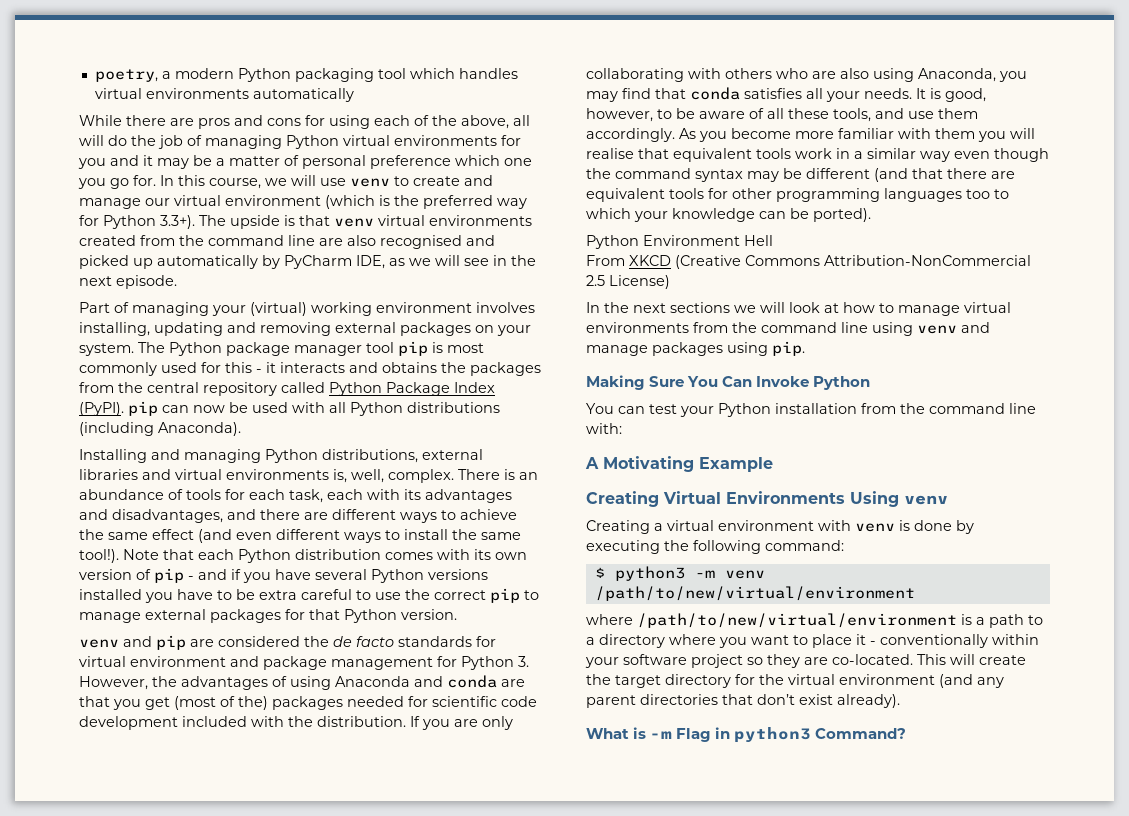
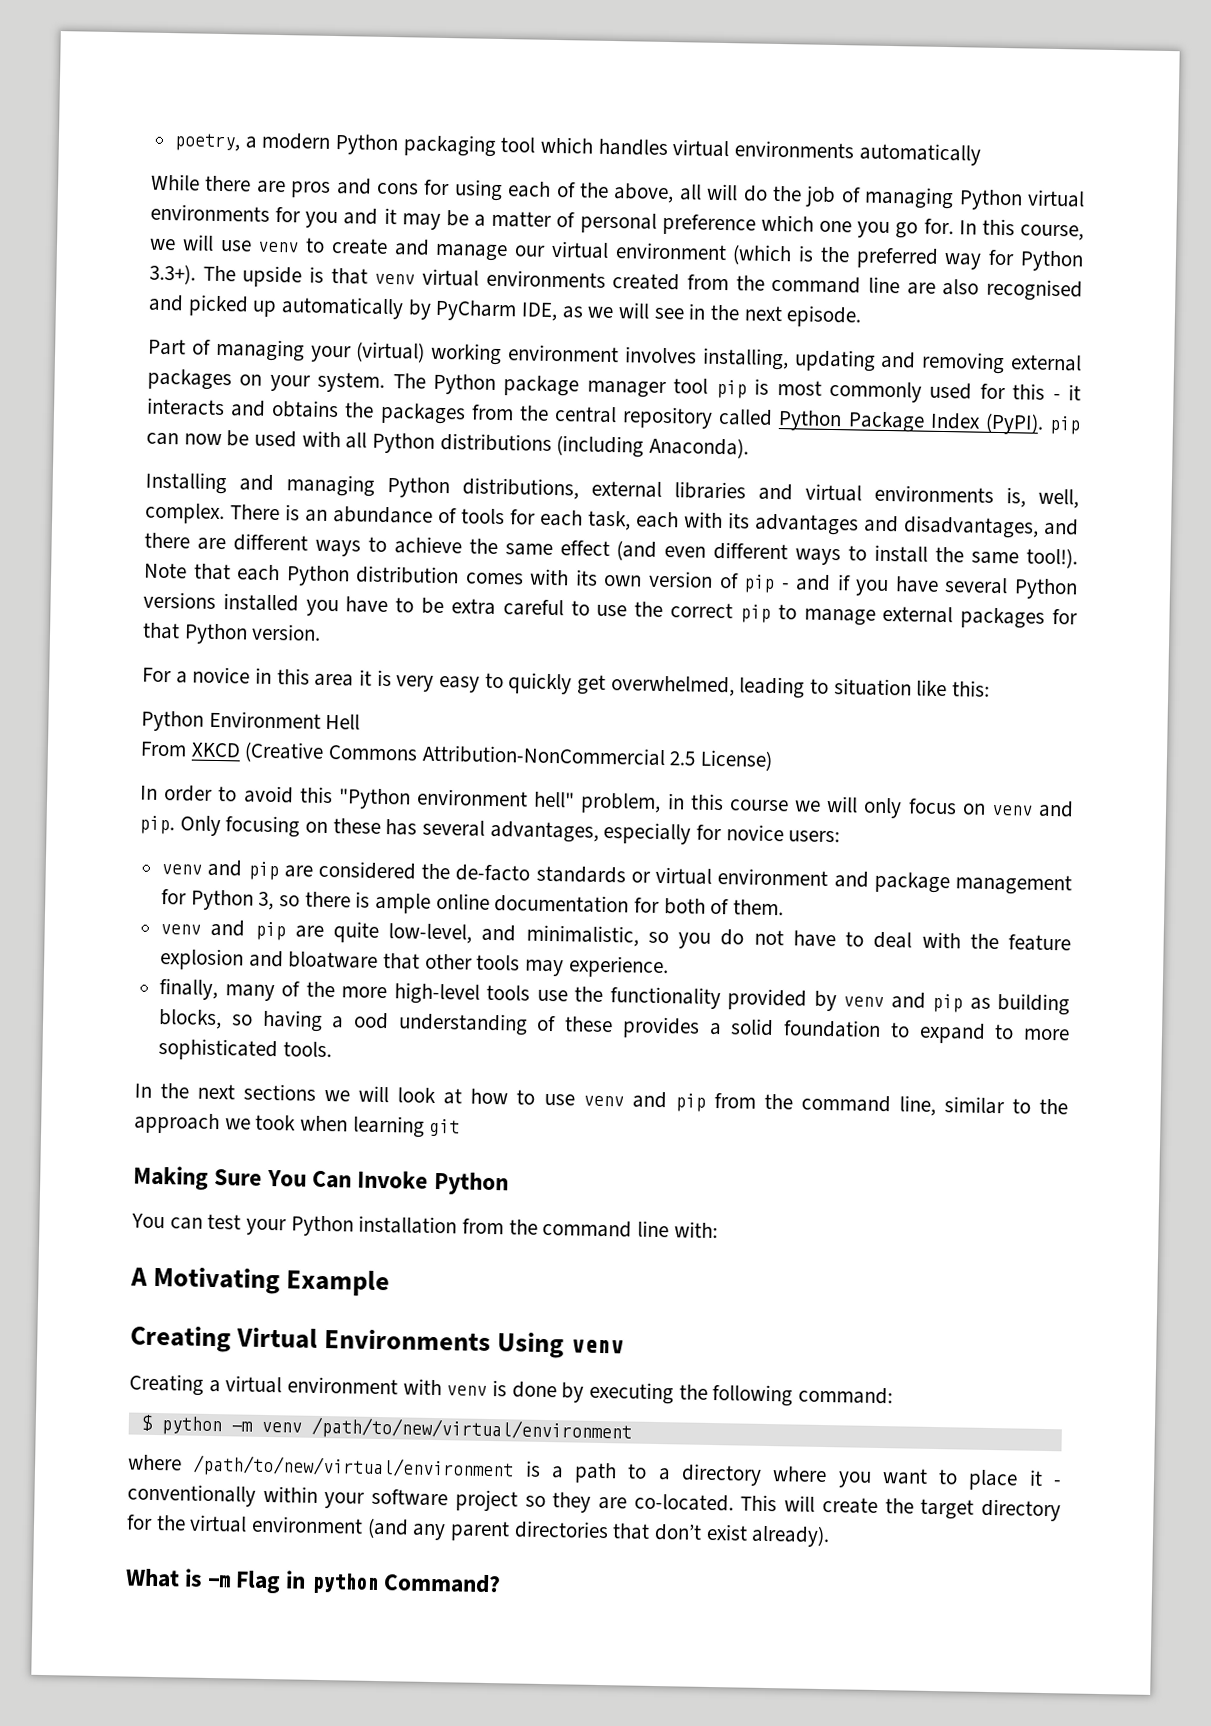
[79,635,496,650] [79,656,529,670] [79,675,525,690] [79,696,537,710] [79,716,513,730] [586,68,1027,82] [586,87,986,102] [586,108,978,122] [586,128,1035,142] [586,148,1049,162] [586,168,1015,182] [586,188,1009,202] [586,208,871,222] venv and pip are considered the de facto standards for virtual environment and package management for Python 3. However, the advantages of using Anaconda and conda are that you get (most of the) packages needed for scientific code development included with the distribution. If you are only collaborating with others who are also using Anaconda, you may find that conda satisfies all your needs. It is good, however, to be aware of all these tools, and use them accordingly. As you become more familiar with them you will realise that equivalent tools work in a similar way even though the command syntax may be different (and that there are equivalent tools for other programming languages too to which your knowledge can be ported). -> [142,666,991,699] For a novice in this area it is very easy to quickly get overwhelmed, leading to situation like this:
(670, 282) none -> [140,785,1074,819] [139,815,841,845] [161,859,1073,896] [161,889,785,916] [160,919,1072,952] [160,948,669,979] [159,978,1070,1016] [158,1009,1071,1044] [158,1037,332,1062] // In order to avoid this "Python environment hell" problem, in this course we will only focus on venv and pip. Only focusing on these has several advantages, especially for novice users: // venv and pip are considered the de-facto standards or virtual environment and package management for Python 3, so there is ample online documentation for both of them. // venv and pip are quite low-level, and minimalistic, so you do not have to deal with the feature explosion and bloatware that other tools may experience. // finally, many of the more high-level tools use the functionality provided by venv and pip as building blocks, so having a ood understanding of these provides a solid foundation to expand to more sophisticated tools.
[898,302,1011,316] [586,322,990,336] [586,341,805,356] manage virtual environments from the command line using venv and manage packages using pip. -> [543,1091,1068,1116] [134,1112,461,1138] use venv and pip from the command line, similar to the approach we took when learning git
[614,566,685,581] python3 -> [160,1416,222,1436] python
[734,727,812,743] python3 -> [310,1572,379,1595] python

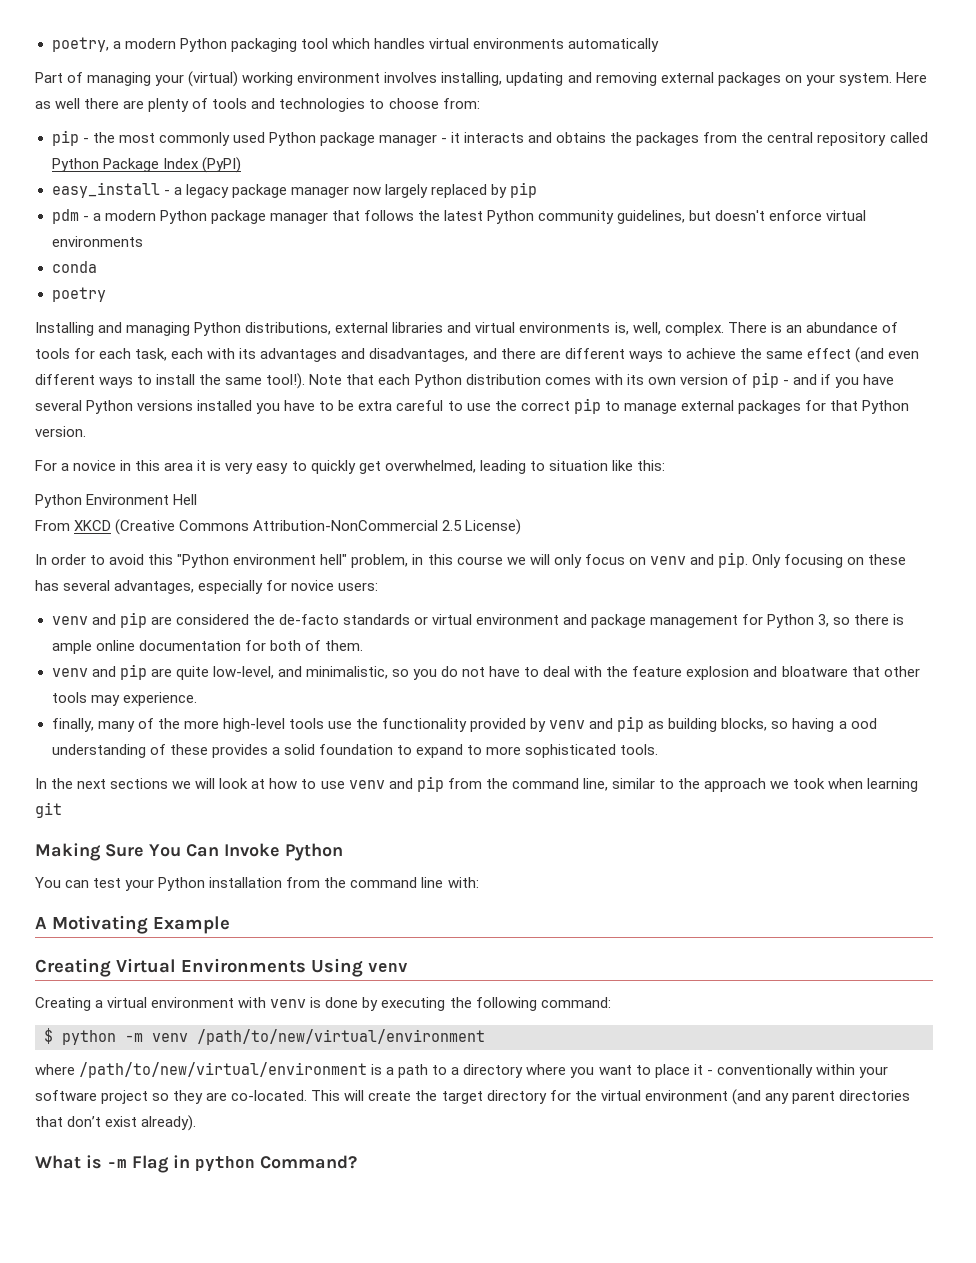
[151,173,1085,211] [150,203,1084,241] [149,234,1084,272] [149,263,1083,302] [148,294,863,328] // While there are pros and cons for using each of the above, all will do the job of managing Python virtual environments for you and it may be a matter of personal preference which one you go for. In this course, we will use venv to create and manage our virtual environment (which is the preferred way for Python 3.3+). The upside is that venv virtual environments created from the command line are also recognised and picked up automatically by PyCharm IDE, as we will see in the next episode. -> (659, 45) none
[392,373,1046,403] The Python package manager tool pip is most commonly used for this -> [895,72,927,83] [35,98,480,112] [51,130,437,146] Here as well there are plenty of tools and technologies to choose from: // pip - the most commonly used Python package manager
[984,412,1081,435] [146,430,750,459] (PyPI). pip can now be used with all Python distributions (including Anaconda). -> [201,157,241,173] [51,182,538,198] [51,209,867,224] [51,236,143,247] [51,261,97,273] [51,287,106,302] (PyPI) // easy_install - a legacy package manager now largely replaced by pip // pdm - a modern Python package manager that follows the latest Python community guidelines, but doesn't enforce virtual environments // conda // poetry

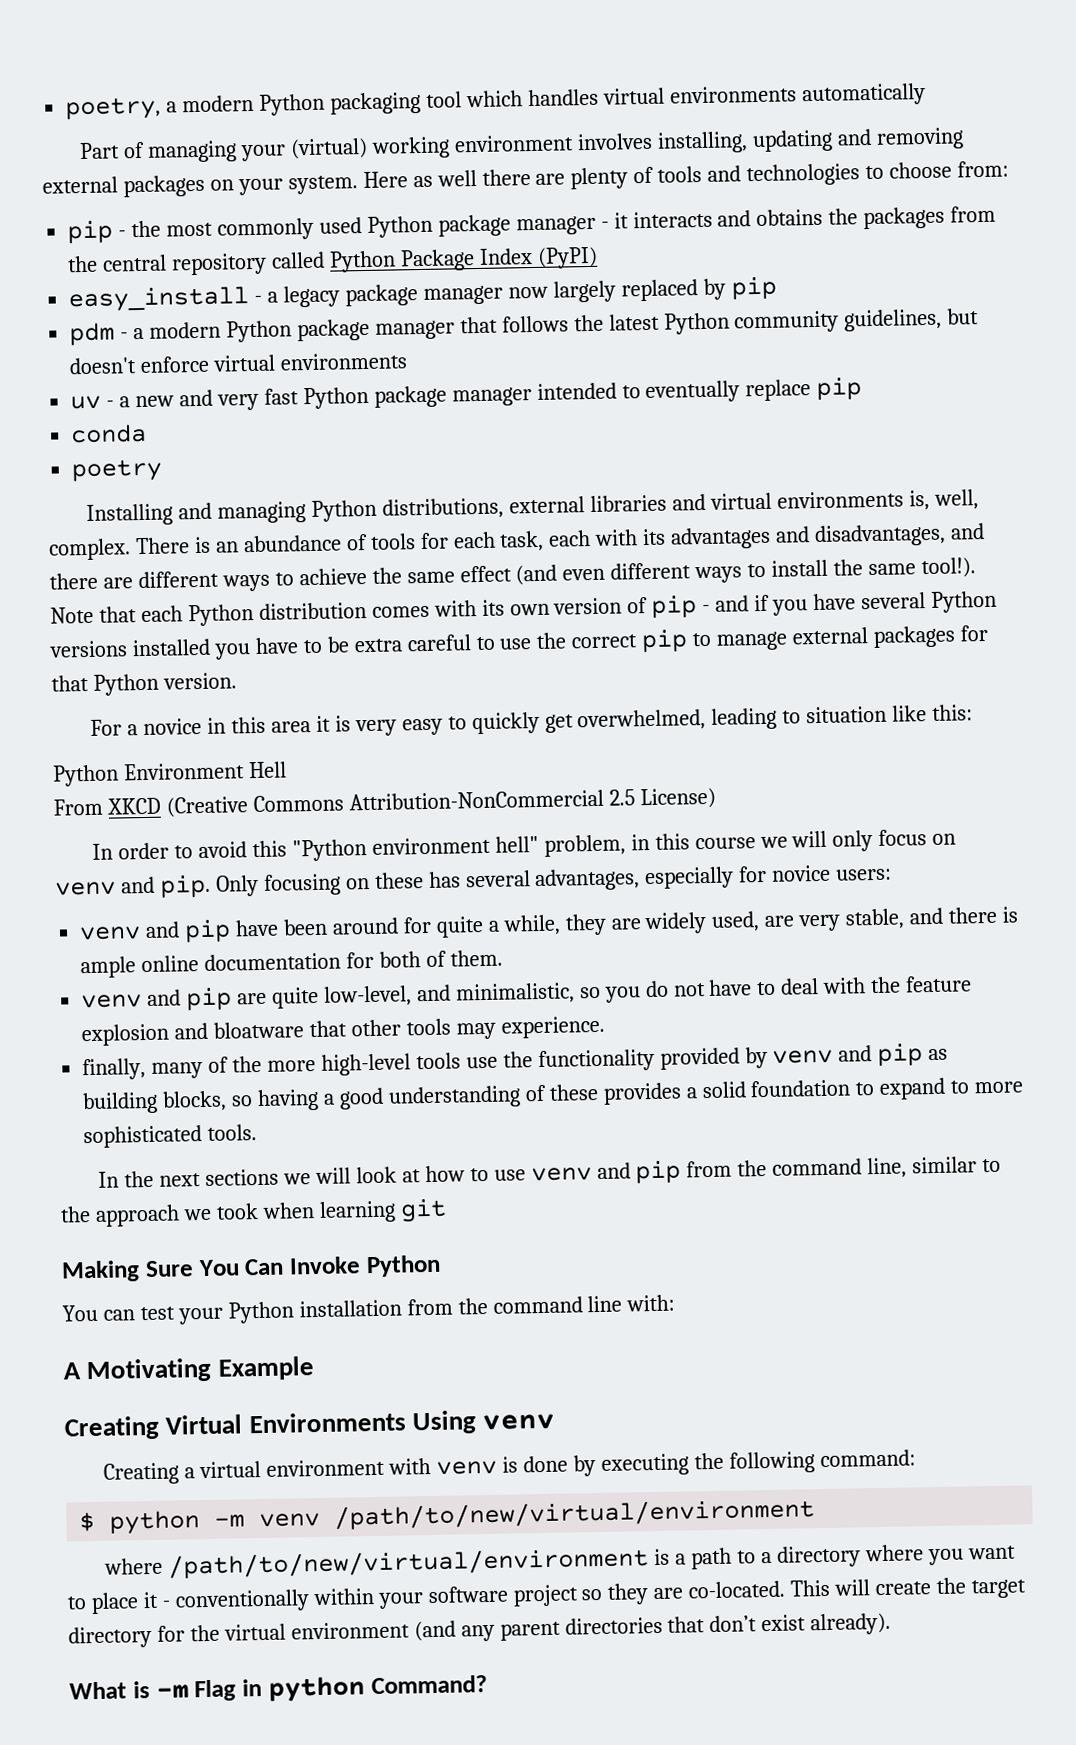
(143, 241) none -> [70,377,863,411] // uv - a new and very fast Python package manager intended to eventually replace pip
[150,614,851,628] are considered the de-facto standards or virtual environment and package management for Python 3, so -> [235,907,944,938] have been around for quite a while, they are widely used, are very stable, and
[850,718,877,729] ood -> [338,1087,384,1110] good

